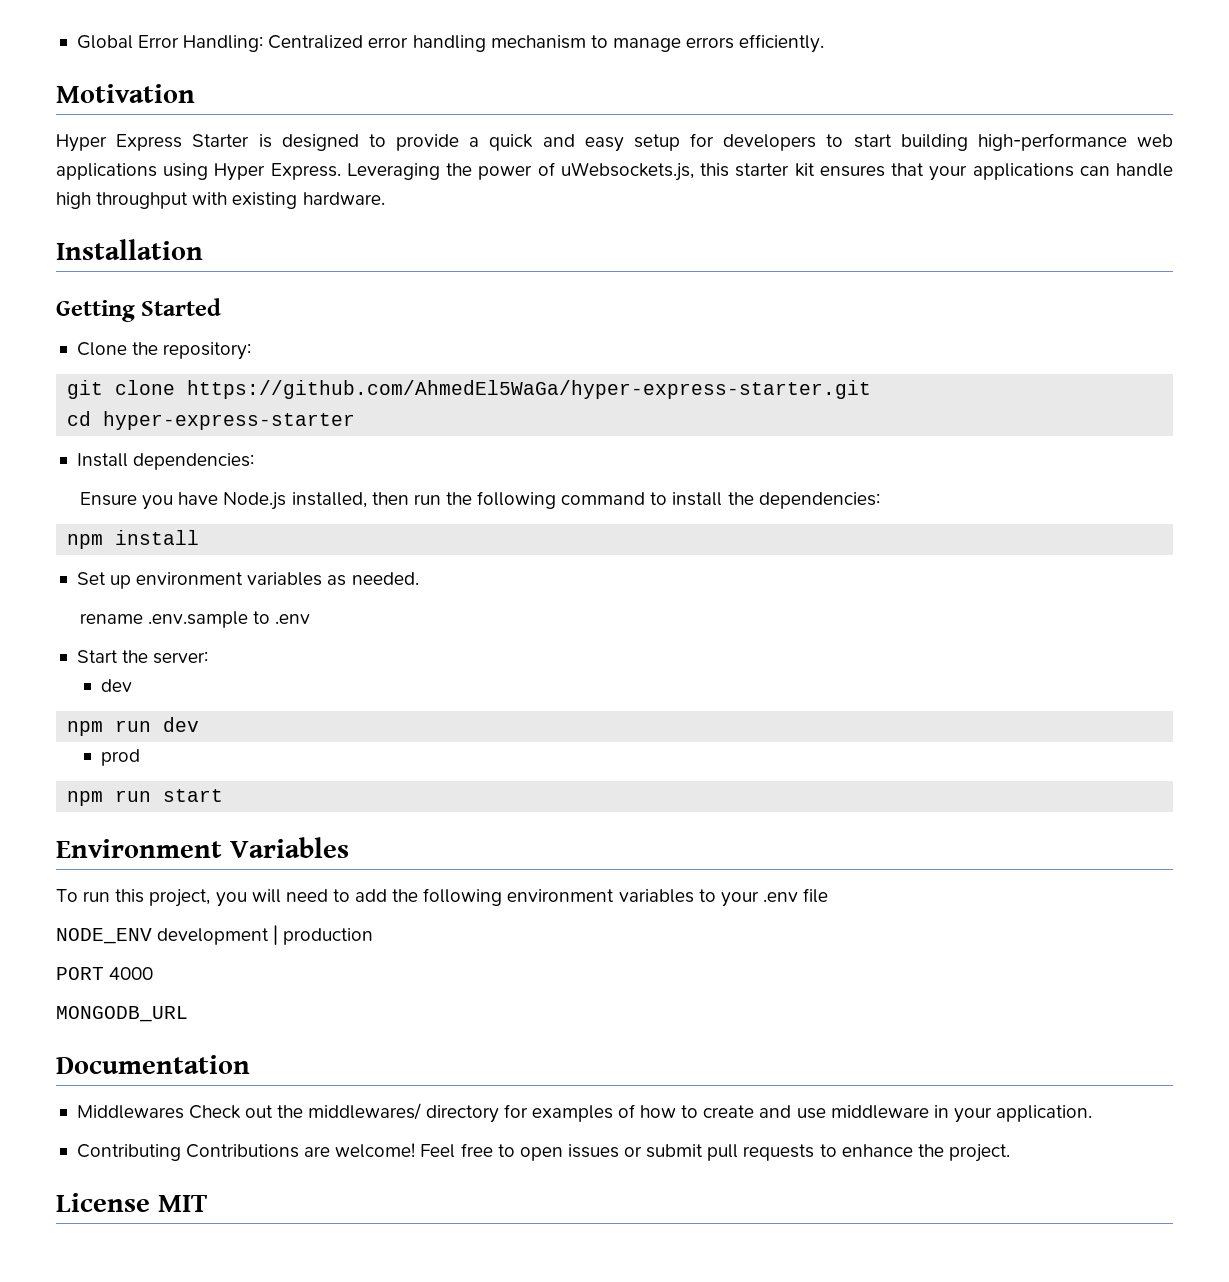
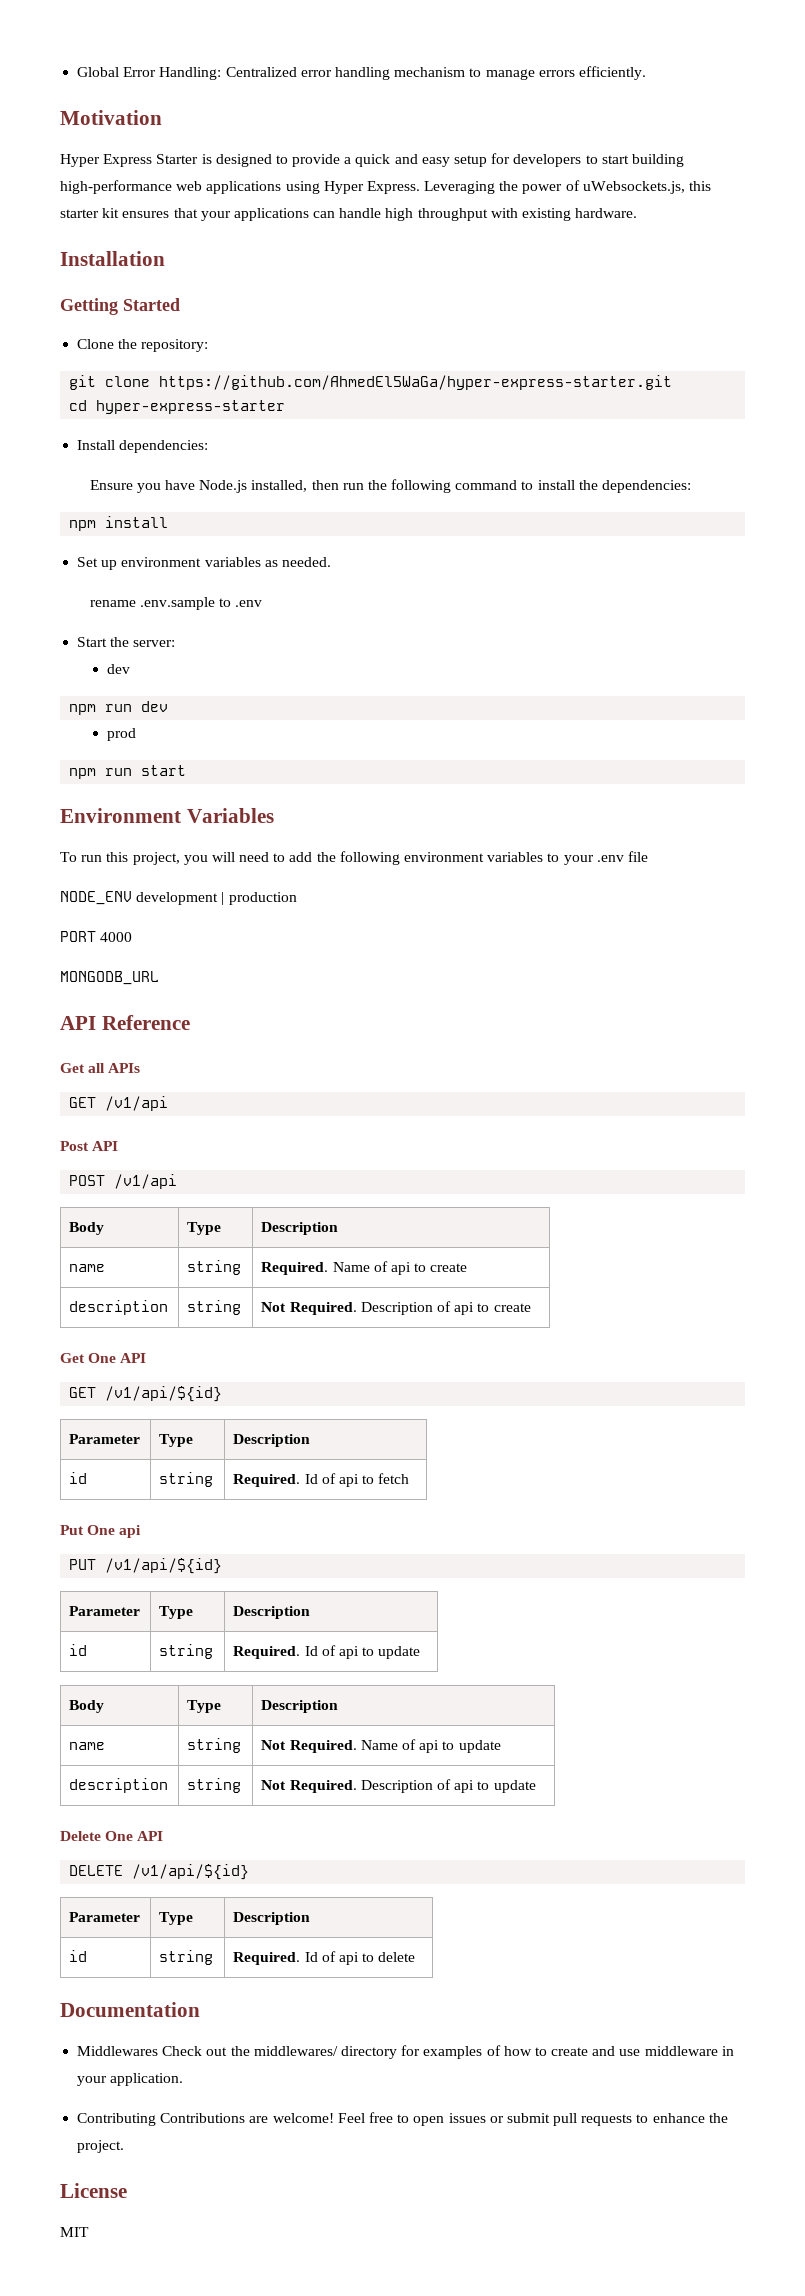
(188, 1014) none -> [60,1015,190,1030] [60,1063,141,1073] [69,1096,169,1111] [60,1141,119,1151] [69,1174,178,1189] [69,1222,105,1235] [187,1222,222,1235] [261,1222,339,1235] [69,1264,106,1272] [187,1260,242,1275] [261,1261,468,1275] [69,1300,169,1315] [187,1300,242,1315] [261,1301,531,1315] [60,1353,147,1363] [69,1386,223,1402] [69,1434,141,1444] [159,1434,194,1447] [233,1434,311,1447] [69,1472,88,1484] [159,1472,214,1487] [233,1473,410,1487] [60,1525,142,1538] [69,1558,223,1574] [69,1606,141,1616] [159,1606,194,1619] [233,1606,311,1619] [69,1644,88,1656] [159,1644,214,1659] [233,1645,421,1659] [69,1700,105,1713] [187,1700,222,1713] [261,1700,339,1713] [69,1742,106,1750] [187,1738,242,1753] [261,1739,501,1753] [69,1778,169,1793] [187,1778,242,1793] [261,1779,536,1793] [60,1831,164,1841] [69,1864,250,1880] [69,1912,141,1922] [159,1912,194,1925] [233,1912,311,1925] [69,1950,88,1962] [159,1950,214,1965] [233,1951,416,1965] // API Reference // Get all APIs // GET /v1/api // Post API // POST /v1/api // Body | Type | Description // name | string | Required. Name of api to create // description | string | Not Required. Description of api to create // Get One API // GET /v1/api/${id} // Parameter | Type | Description // id | string | Required. Id of api to fetch // Put One api // PUT /v1/api/${id} // Parameter | Type | Description // id | string | Required. Id of api to update // Body | Type | Description // name | string | Not Required. Name of api to update // description | string | Not Required. Description of api to update // Delete One API // DELETE /v1/api/${id} // Parameter | Type | Description // id | string | Required. Id of api to delete
(150, 1202) none -> (127, 2190) //

